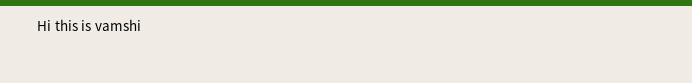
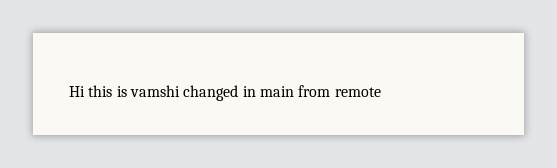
(141, 25) none -> [183,85,381,101] changed in main from remote

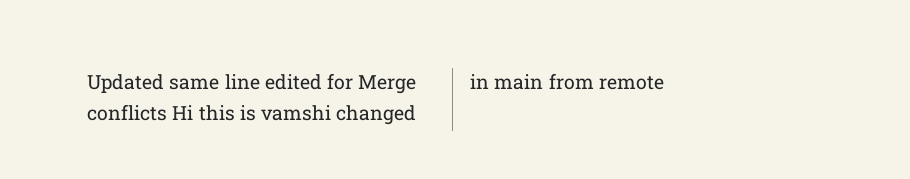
(69, 91) none -> [87,73,417,94] [87,104,167,121] Updated same line edited for Merge conflicts

